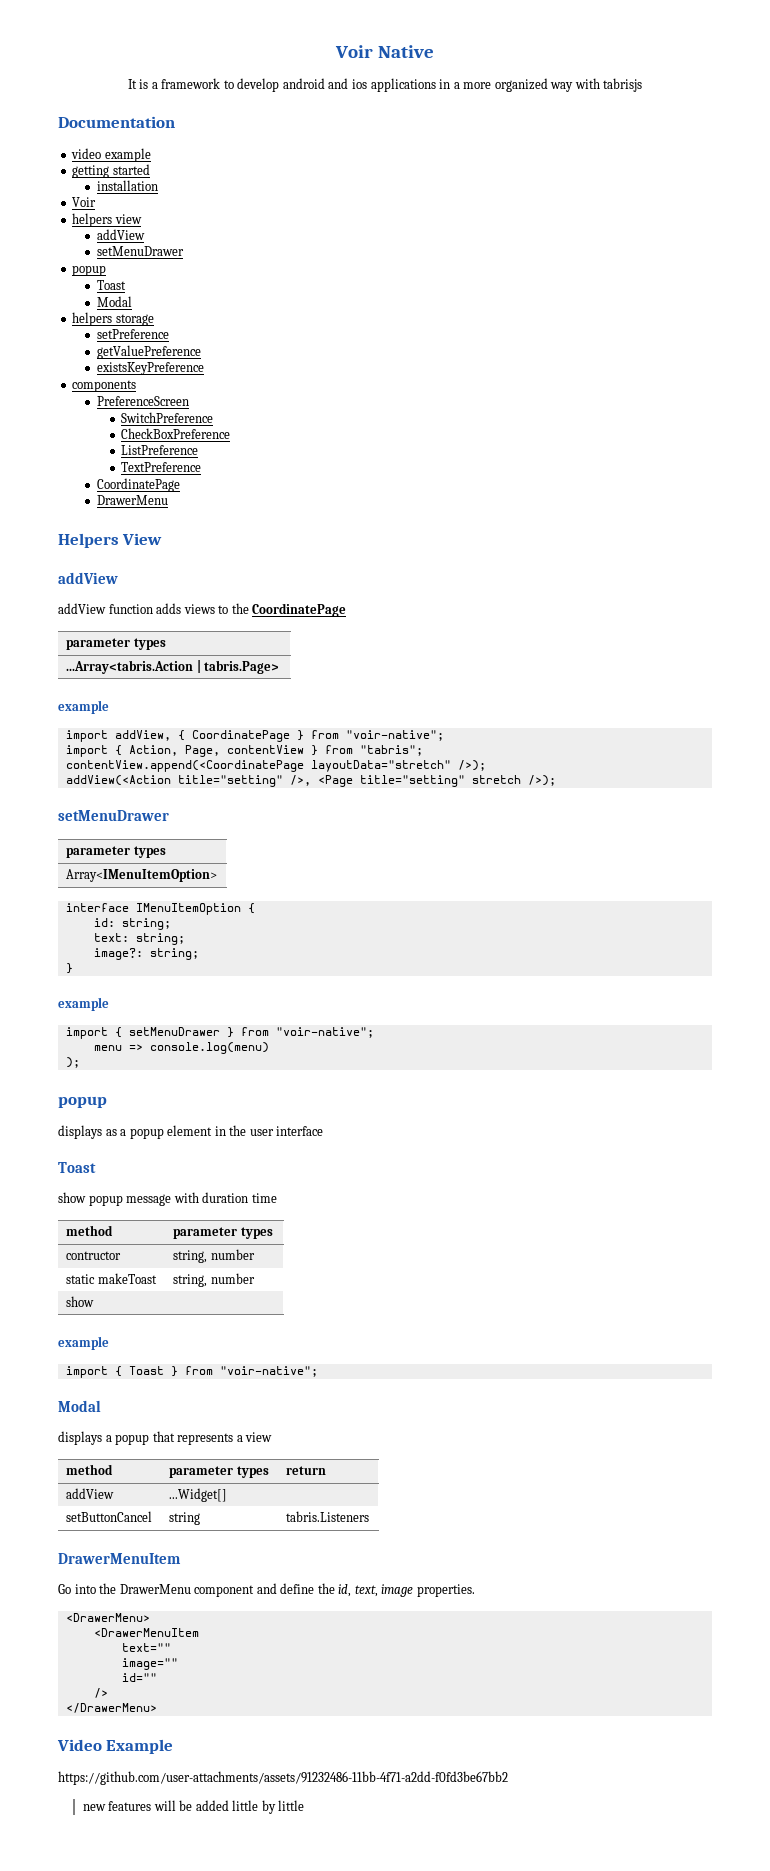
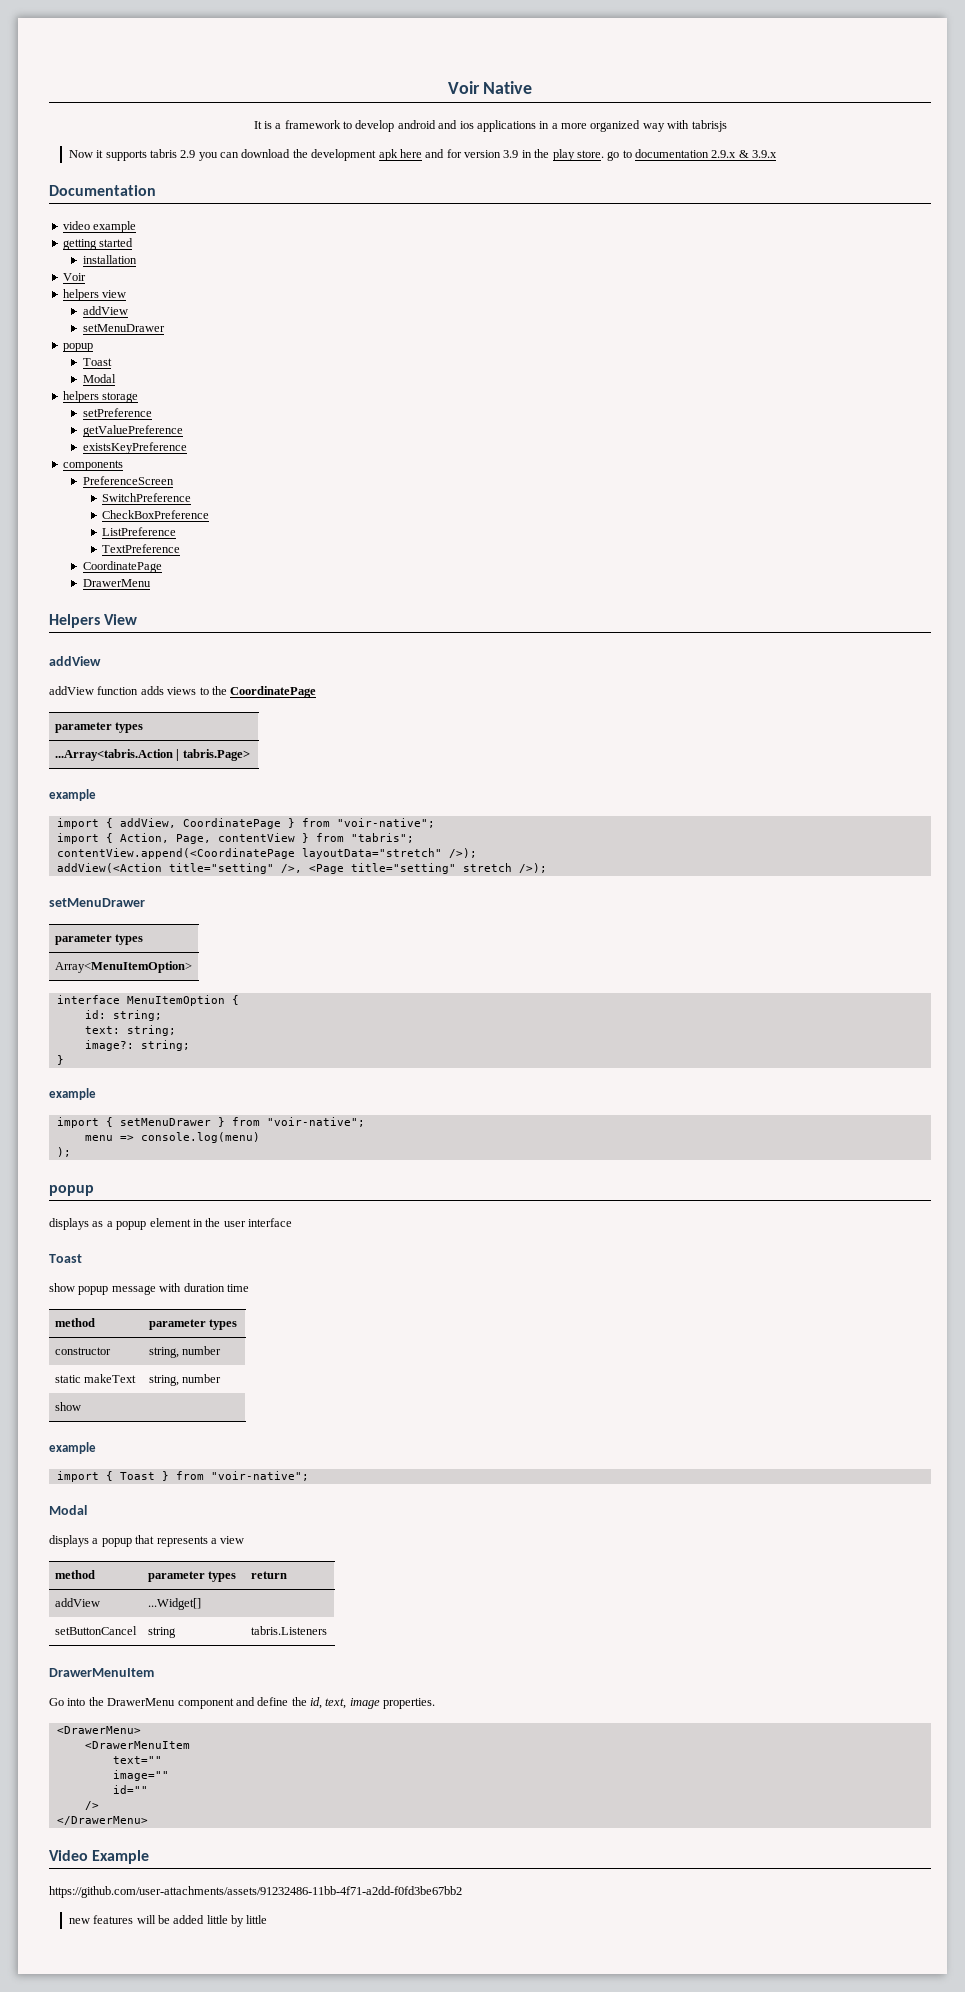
(643, 85) none -> [68,149,778,161] // Now it supports tabris 2.9 you can download the development apk here and for version 3.9 in the play store. go to documentation 2.9.x & 3.9.x
[114,730,185,741] addView, { -> [105,818,176,828] { addView,
[66,869,218,882] [65,903,241,915] Array<IMenuItemOption> // interface IMenuItemOption -> [54,961,192,973] [56,995,225,1006] Array<MenuItemOption> // interface MenuItemOption
[66,1251,122,1260] contructor -> [54,1347,111,1355] constructor
[97,1273,157,1284] makeToast -> [84,1374,137,1383] makeText

